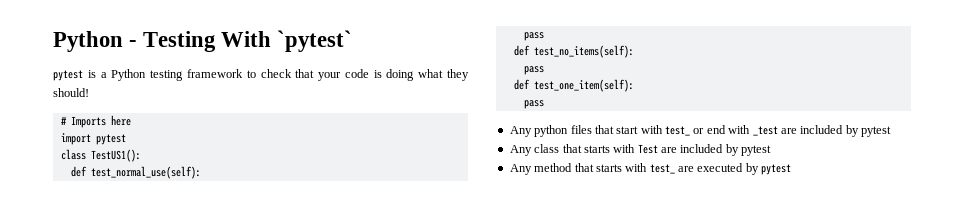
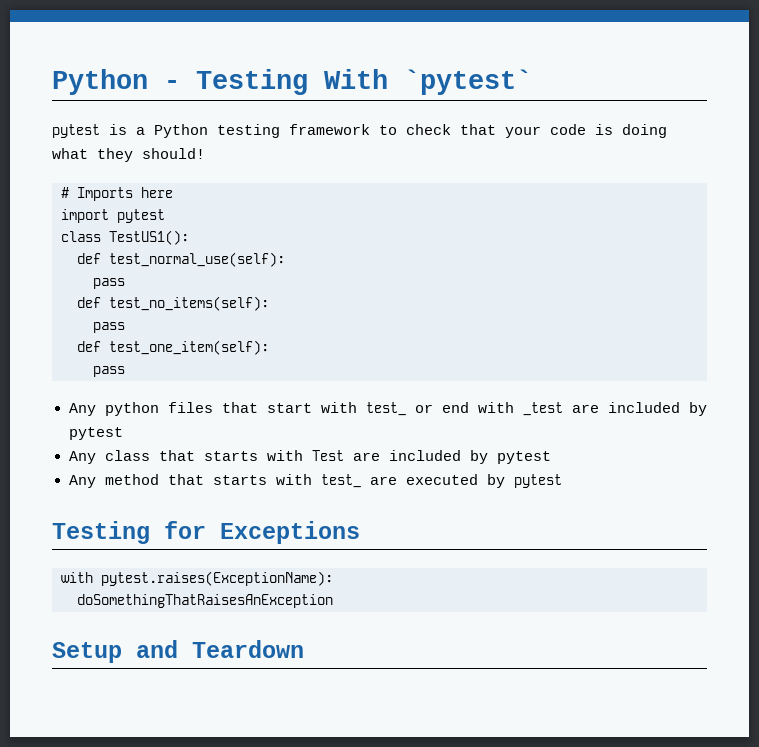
(792, 169) none -> [52,521,360,544] [61,571,333,586] [77,594,333,608] [52,640,304,663] // Testing for Exceptions // with pytest.raises(ExceptionName): // doSomethingThatRaisesAnException // Setup and Teardown

